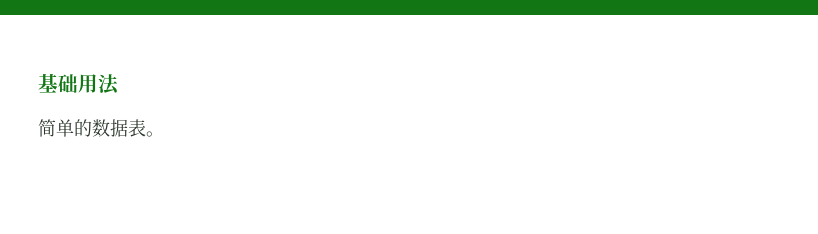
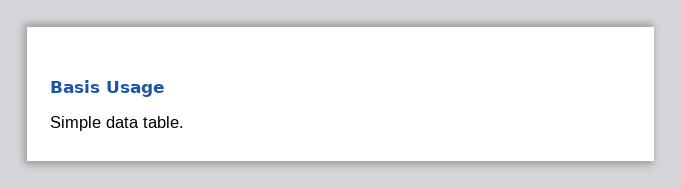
[38,73,119,95] [38,119,164,137] 基础用法 // 简单的数据表。 -> [50,80,165,97] [50,116,184,131] Basis Usage // Simple data table.

